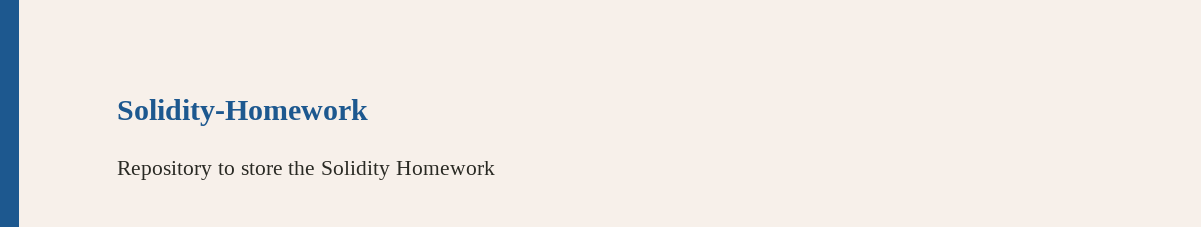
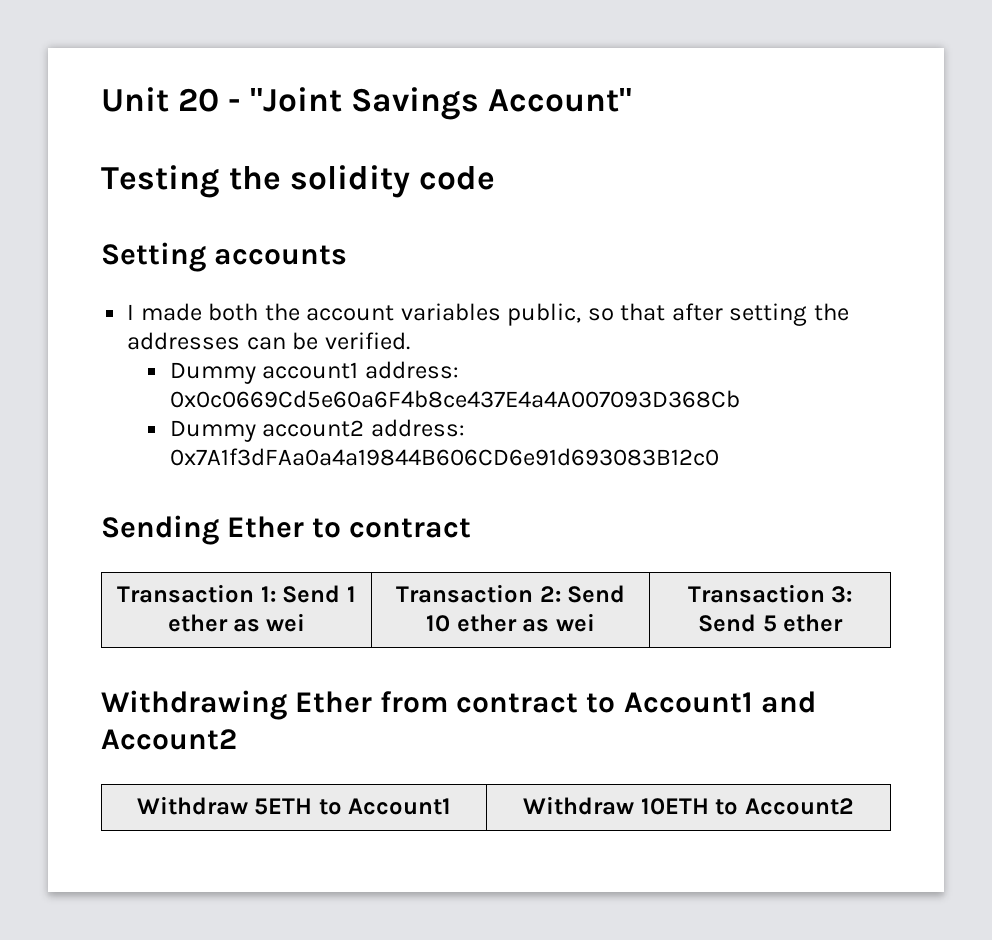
[117,99,368,126] [117,161,496,180] Solidity-Homework // Repository to store the Solidity Homework -> [101,87,633,120] [101,165,496,198] [101,242,348,272] [127,303,849,326] [127,332,410,350] [169,361,459,384] [169,390,740,408] [169,419,465,442] [169,448,719,466] [101,515,472,545] [117,584,356,603] [167,613,306,632] [396,584,625,603] [426,613,595,632] [687,584,853,603] [698,614,843,632] [101,690,816,720] [101,729,237,750] [136,796,452,815] [523,796,854,815] Unit 20 - "Joint Savings Account" // Testing the solidity code // Setting accounts // I made both the account variables public, so that after setting the addresses can be verified. // Dummy account1 address: 0x0c0669Cd5e60a6F4b8ce437E4a4A007093D368Cb // Dummy account2 address: 0x7A1f3dFAa0a4a19844B606CD6e91d693083B12c0 // Sending Ether to contract // Transaction 1: Send 1 ether as wei | Transaction 2: Send 10 ether as wei | Transaction 3: Send 5 ether // Withdrawing Ether from contract to Account1 and Account2 // Withdraw 5ETH to Account1 | Withdraw 10ETH to Account2

